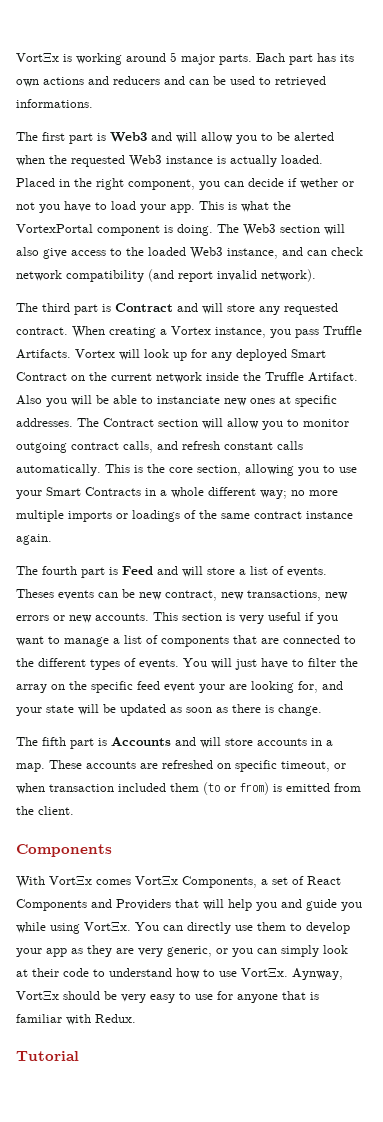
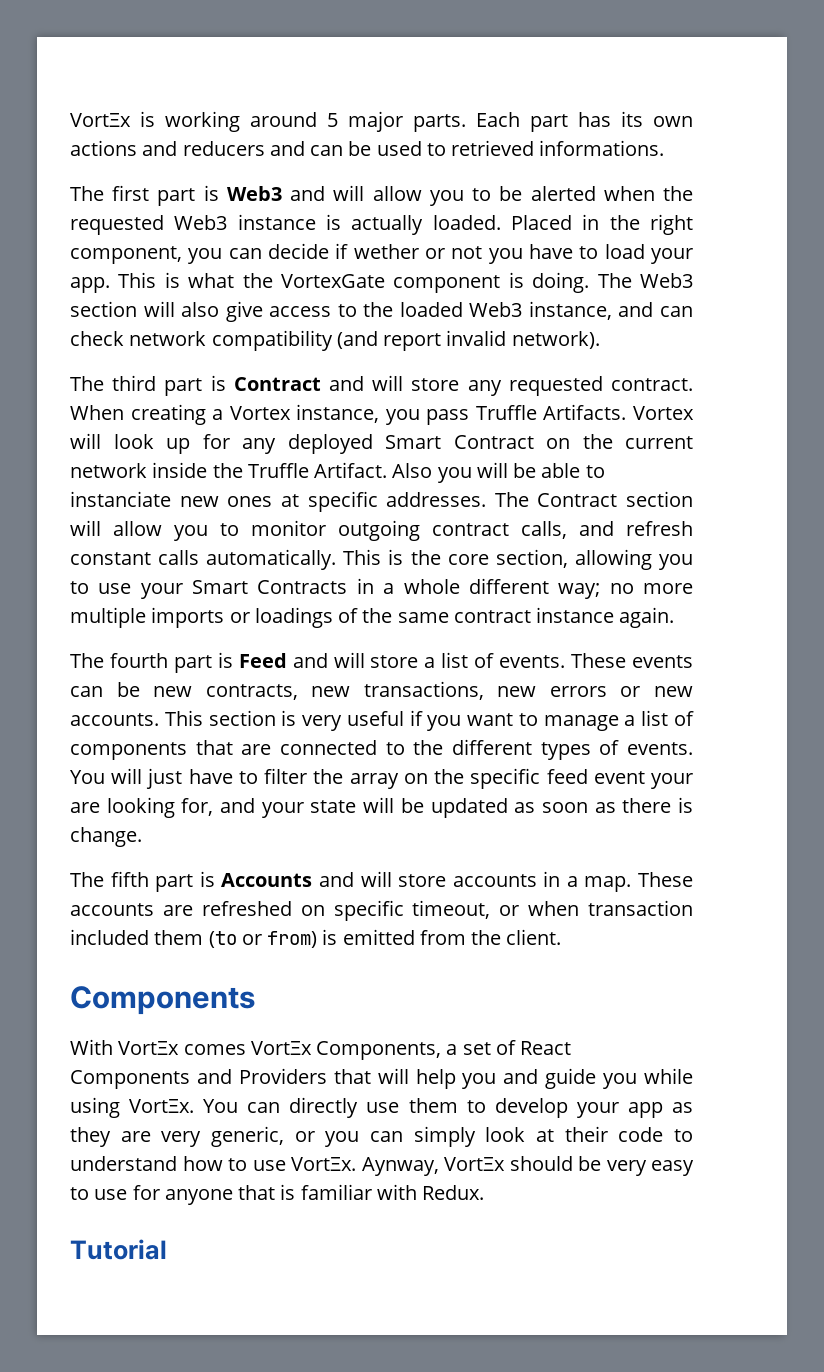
[16,224,93,233] VortexPortal -> [281,274,385,288] VortexGate
[16,589,54,598] Theses -> [571,653,627,668] These
[165,590,217,601] contract, -> [205,684,298,700] contracts,

